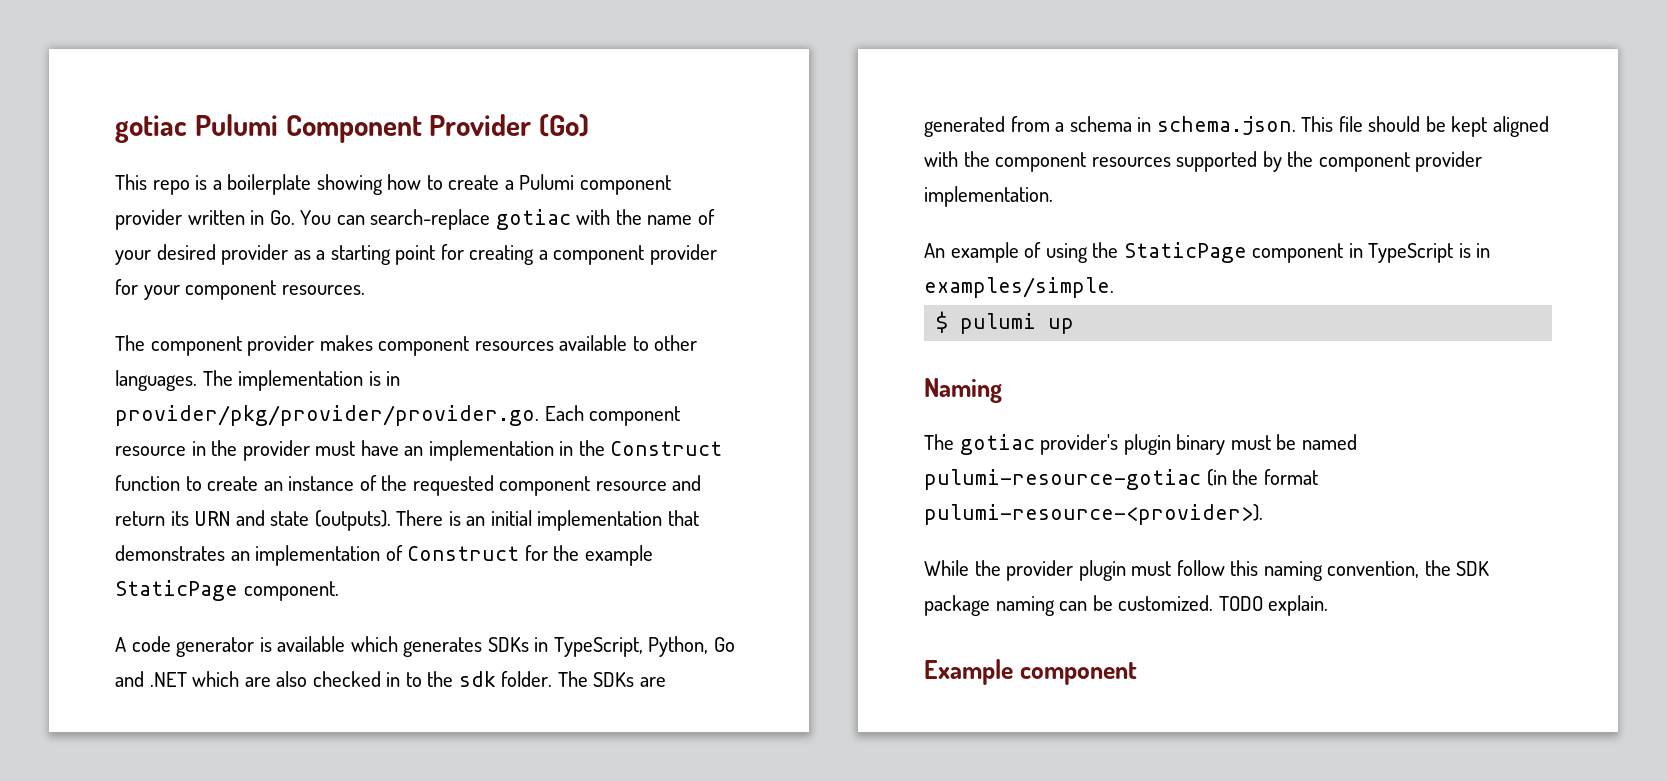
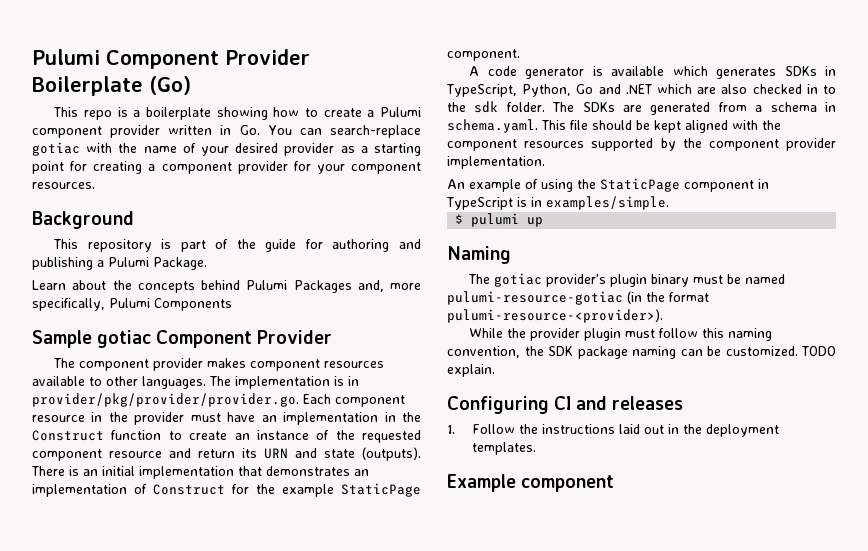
[115,115,187,143] gotiac -> (32, 57) none
(532, 125) none -> [32,76,143,96] Boilerplate
(365, 290) none -> [32,211,134,229] [53,239,421,252] [32,257,207,270] [32,280,421,293] [32,298,232,311] [32,330,333,348] // Background // This repository is part of the guide for authoring and publishing a Pulumi Package. // Learn about the concepts behind Pulumi Packages and, more specifically, Pulumi Components // Sample gotiac Component Provider
[1156,116,1296,135] schema.json. -> [447,119,538,133] schema.yaml.
(1329, 605) none -> [447,396,684,414] [447,424,779,437] [471,442,536,455] // Configuring CI and releases // 1. Follow the instructions laid out in the deployment templates.

